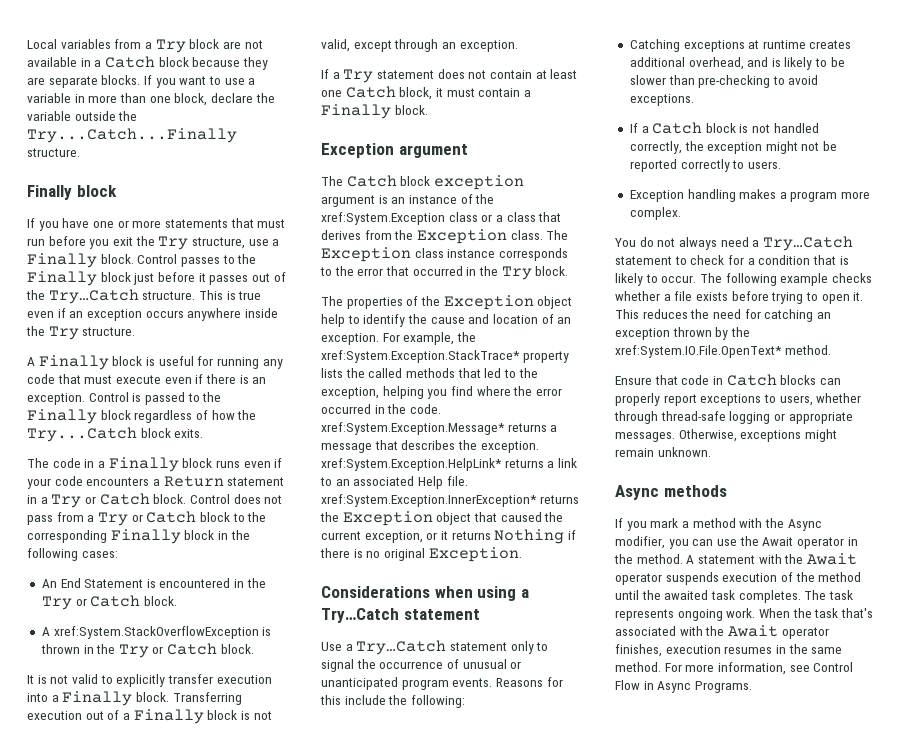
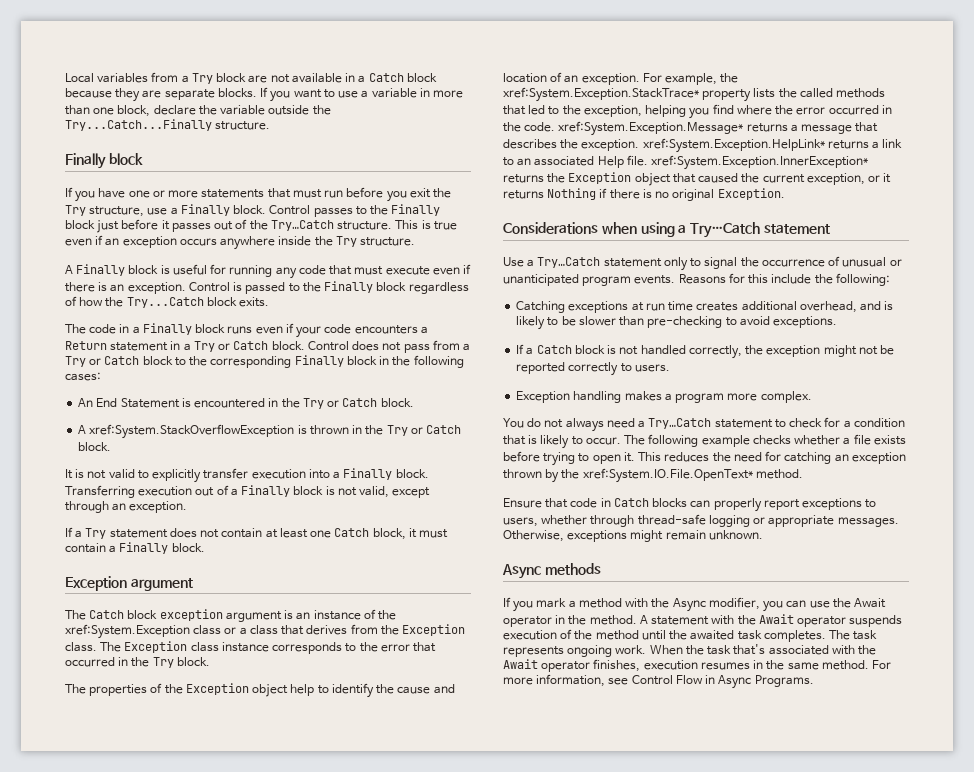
[762,40,806,49] runtime -> [645,301,694,311] run time

